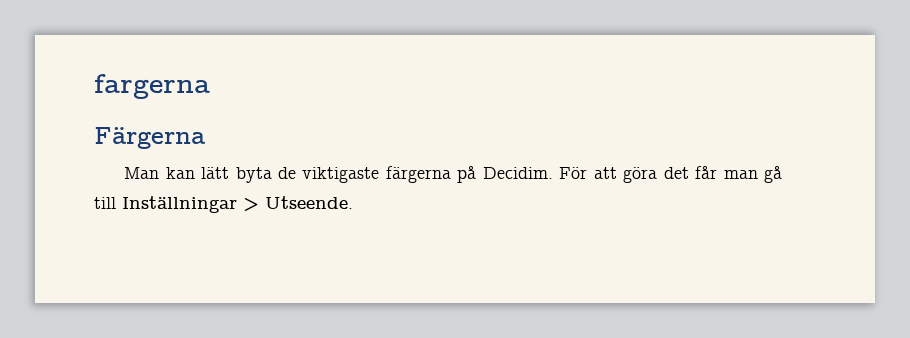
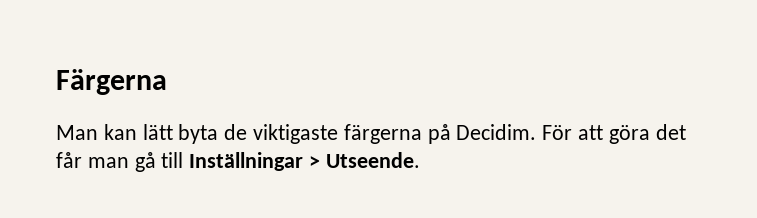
[94,74,210,99] fargerna // -> (56, 82) none

